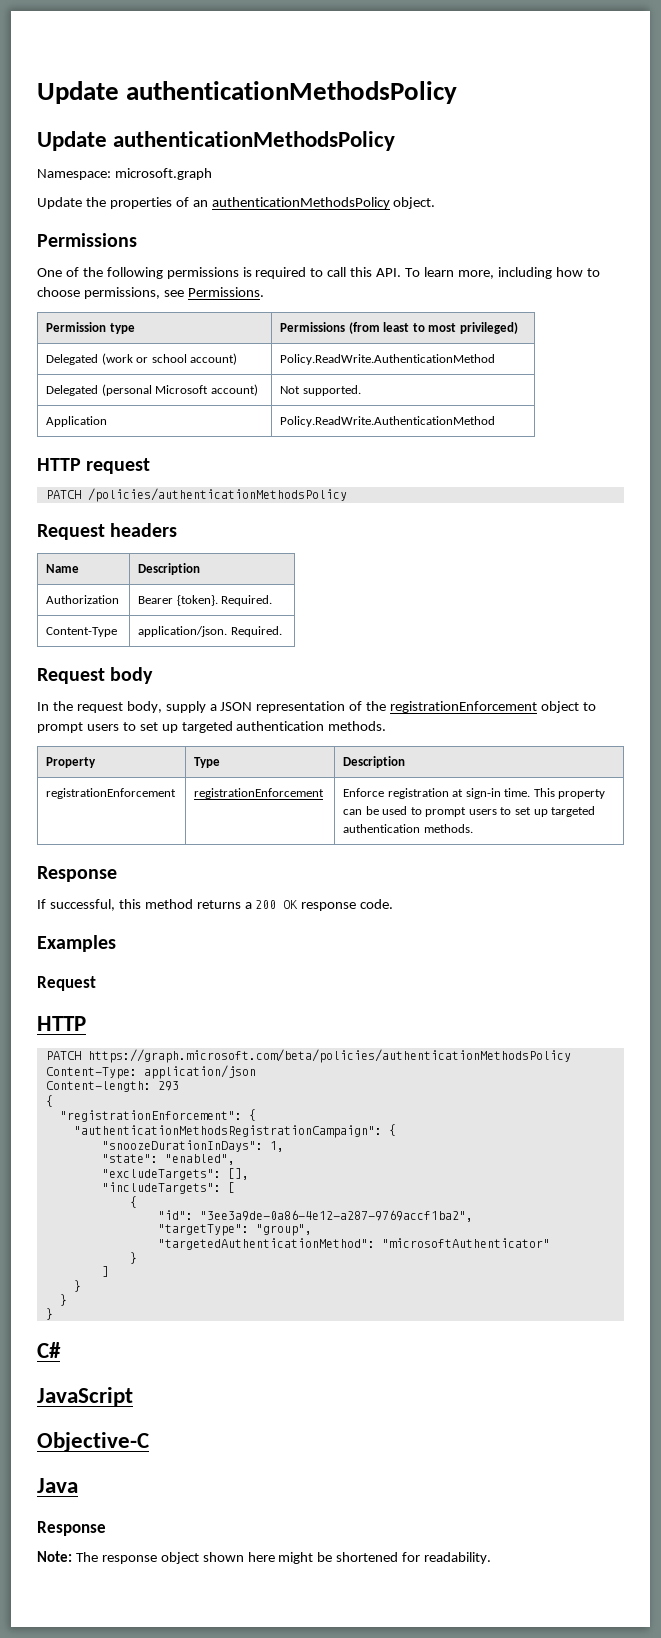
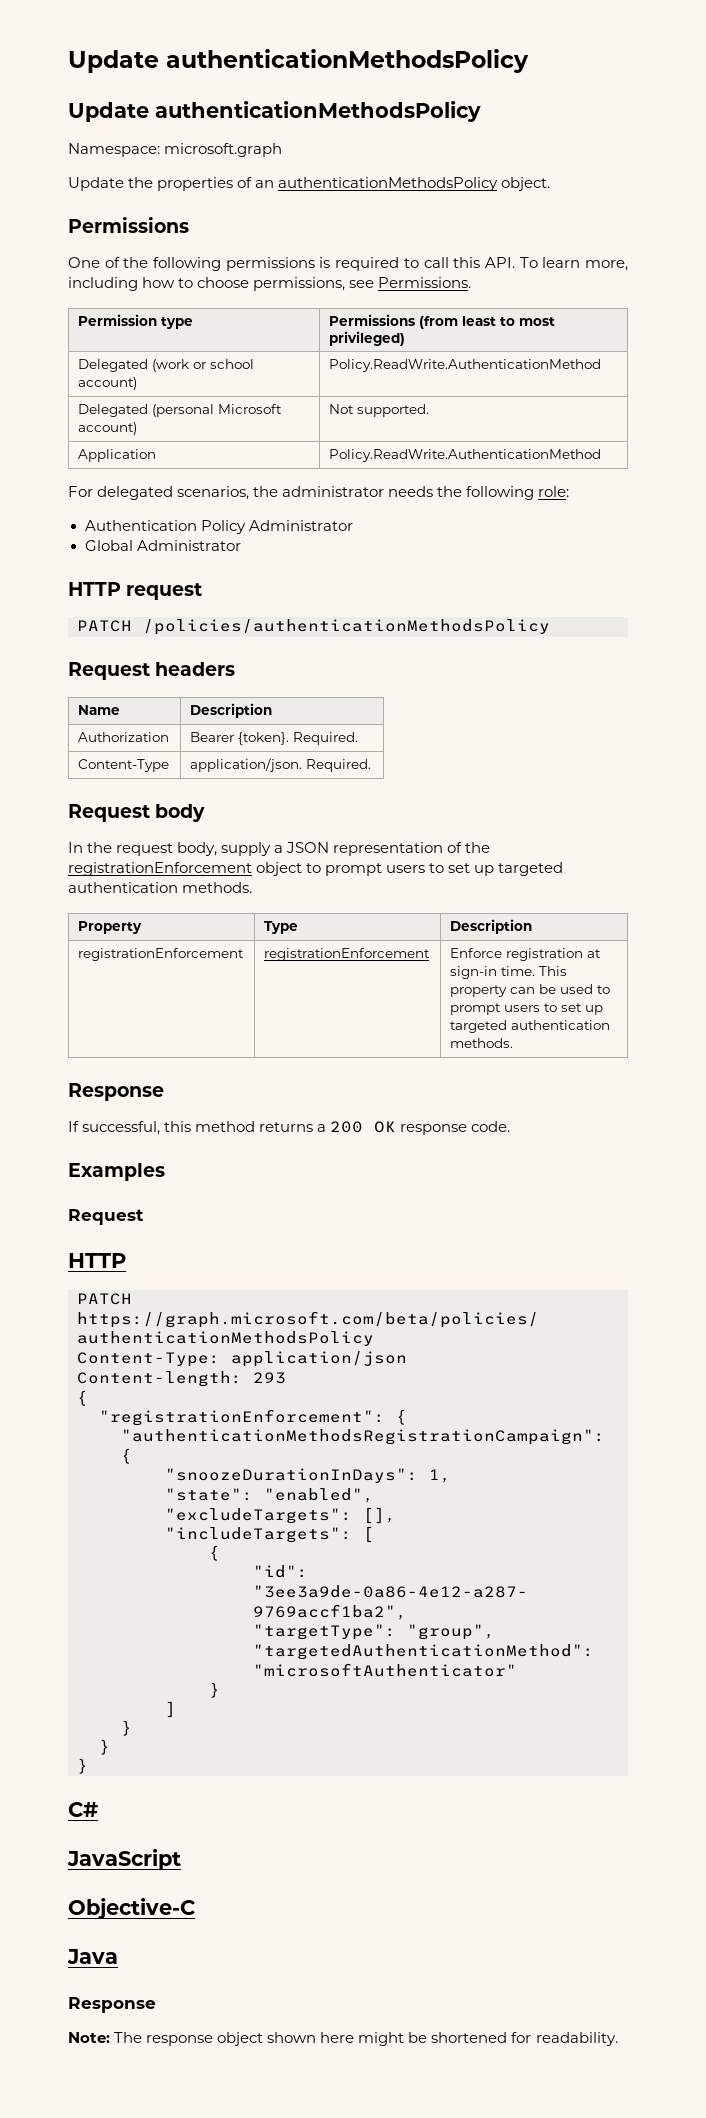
(496, 421) none -> [68,486,570,500] [84,520,353,534] [84,540,241,551] // For delegated scenarios, the administrator needs the following role: // Authentication Policy Administrator // Global Administrator

